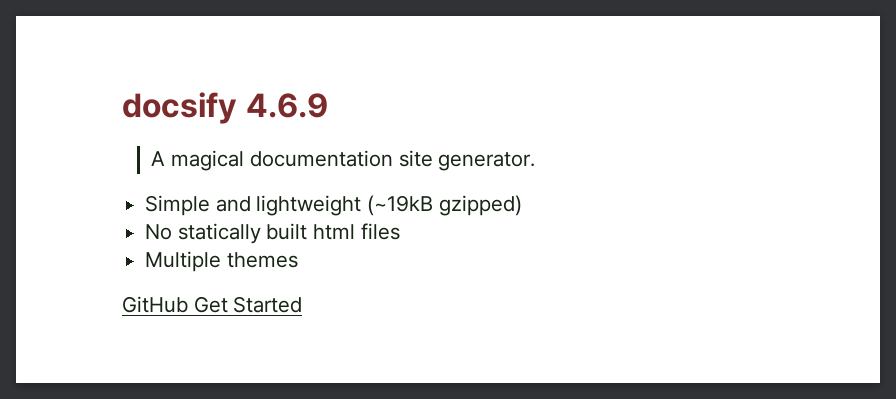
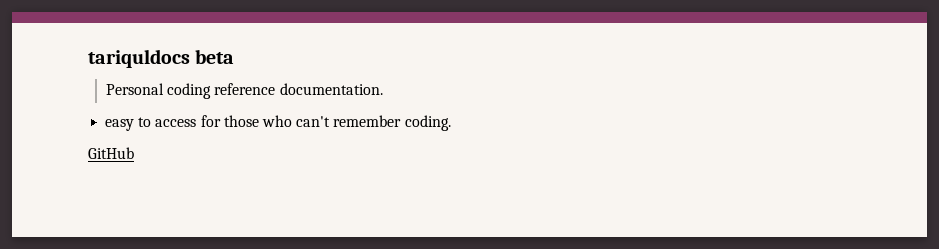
[122,92,328,124] [151,150,536,171] [145,195,522,216] [145,223,400,244] [145,251,298,272] docsify 4.6.9 // A magical documentation site generator. // Simple and lightweight (~19kB gzipped) // No statically built html files // Multiple themes -> [88,49,235,68] [105,83,383,99] [105,115,451,131] tariquldocs beta // Personal coding reference documentation. // easy to access for those who can't remember coding.
[193,296,303,313] Get Started -> (134, 153) none

